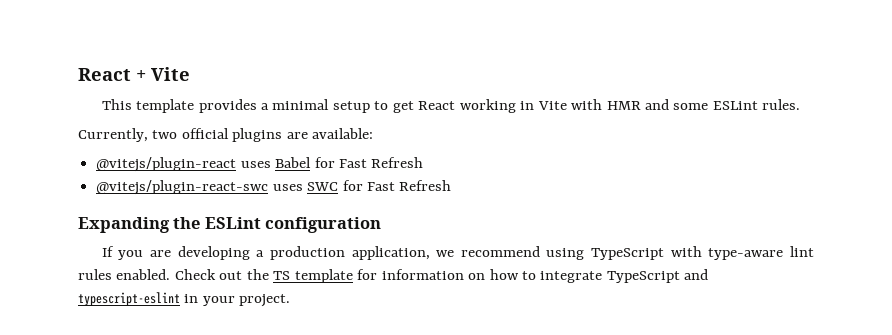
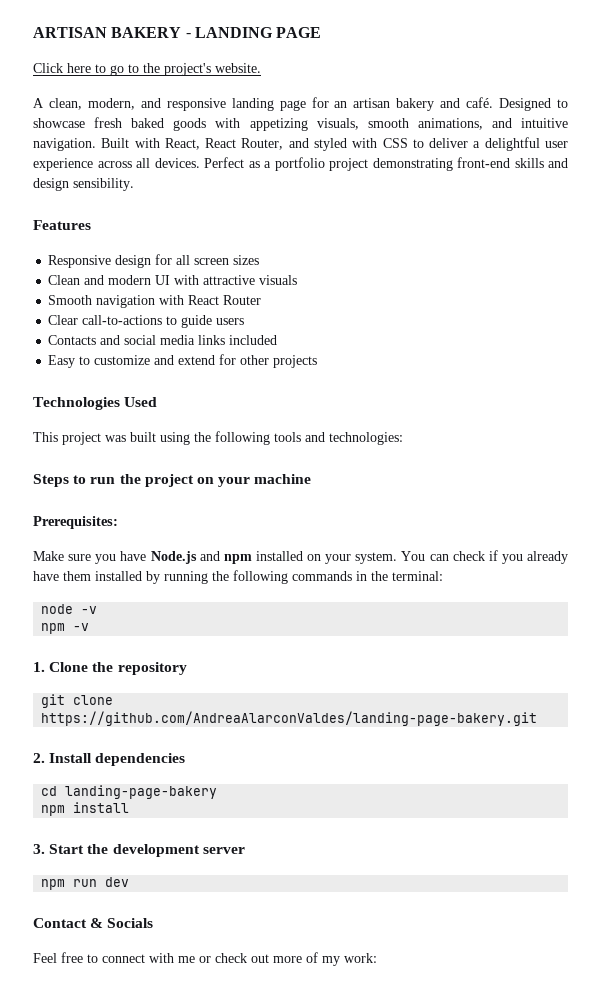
[78,67,190,81] [101,99,801,113] [78,128,374,142] [96,157,424,172] [96,180,452,195] [78,217,382,233] [101,246,814,260] [78,269,709,283] [78,292,291,307] React + Vite // This template provides a minimal setup to get React working in Vite with HMR and some ESLint rules. // Currently, two official plugins are available: // @vitejs/plugin-react uses Babel for Fast Refresh // @vitejs/plugin-react-swc uses SWC for Fast Refresh // Expanding the ESLint configuration // If you are developing a production application, we recommend using TypeScript with type-aware lint rules enabled. Check out the TS template for information on how to integrate TypeScript and typescript-eslint in your project. -> [33,27,322,38] [33,63,261,76] [33,97,569,111] [33,117,569,131] [33,137,568,151] [33,157,568,171] [33,178,134,191] [33,220,91,230] [48,254,260,268] [48,275,298,285] [48,295,262,308] [48,315,245,328] [48,335,278,345] [48,354,318,368] [33,397,158,410] [33,431,403,445] [33,474,312,487] [33,516,118,529] [33,550,568,564] [33,570,443,584] [41,604,98,614] [41,623,90,634] [33,662,187,675] [41,694,114,708] [41,711,538,726] [33,753,186,766] [41,785,218,799] [41,802,130,816] [33,844,245,857] [41,877,130,890] [33,918,154,928] [33,952,377,966] ARTISAN BAKERY - LANDING PAGE // Click here to go to the project's website. // A clean, modern, and responsive landing page for an artisan bakery and café. Designed to showcase fresh baked goods with appetizing visuals, smooth animations, and intuitive navigation. Built with React, React Router, and styled with CSS to deliver a delightful user experience across all devices. Perfect as a portfolio project demonstrating front-end skills and design sensibility. // Features // Responsive design for all screen sizes // Clean and modern UI with attractive visuals // Smooth navigation with React Router // Clear call-to-actions to guide users // Contacts and social media links included // Easy to customize and extend for other projects // Technologies Used // This project was built using the following tools and technologies: // Steps to run the project on your machine // Prerequisites: // Make sure you have Node.js and npm installed on your system. You can check if you already have them installed by running the following commands in the terminal: // node -v // npm -v // 1. Clone the repository // git clone https://github.com/AndreaAlarconValdes/landing-page-bakery.git // 2. Install dependencies // cd landing-page-bakery // npm install // 3. Start the development server // npm run dev // Contact & Socials // Feel free to connect with me or check out more of my work:

